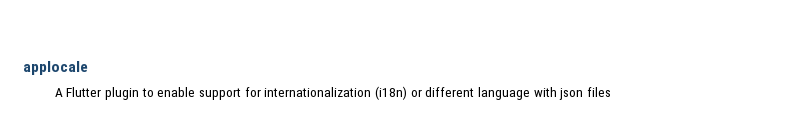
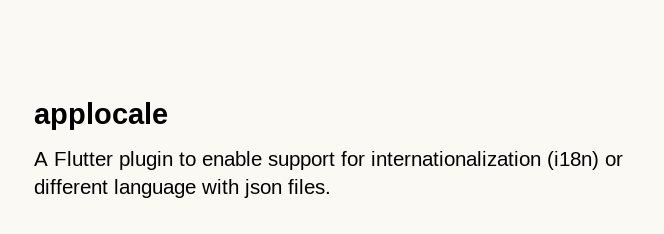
[586,87,611,97] files -> [288,179,331,194] files.

